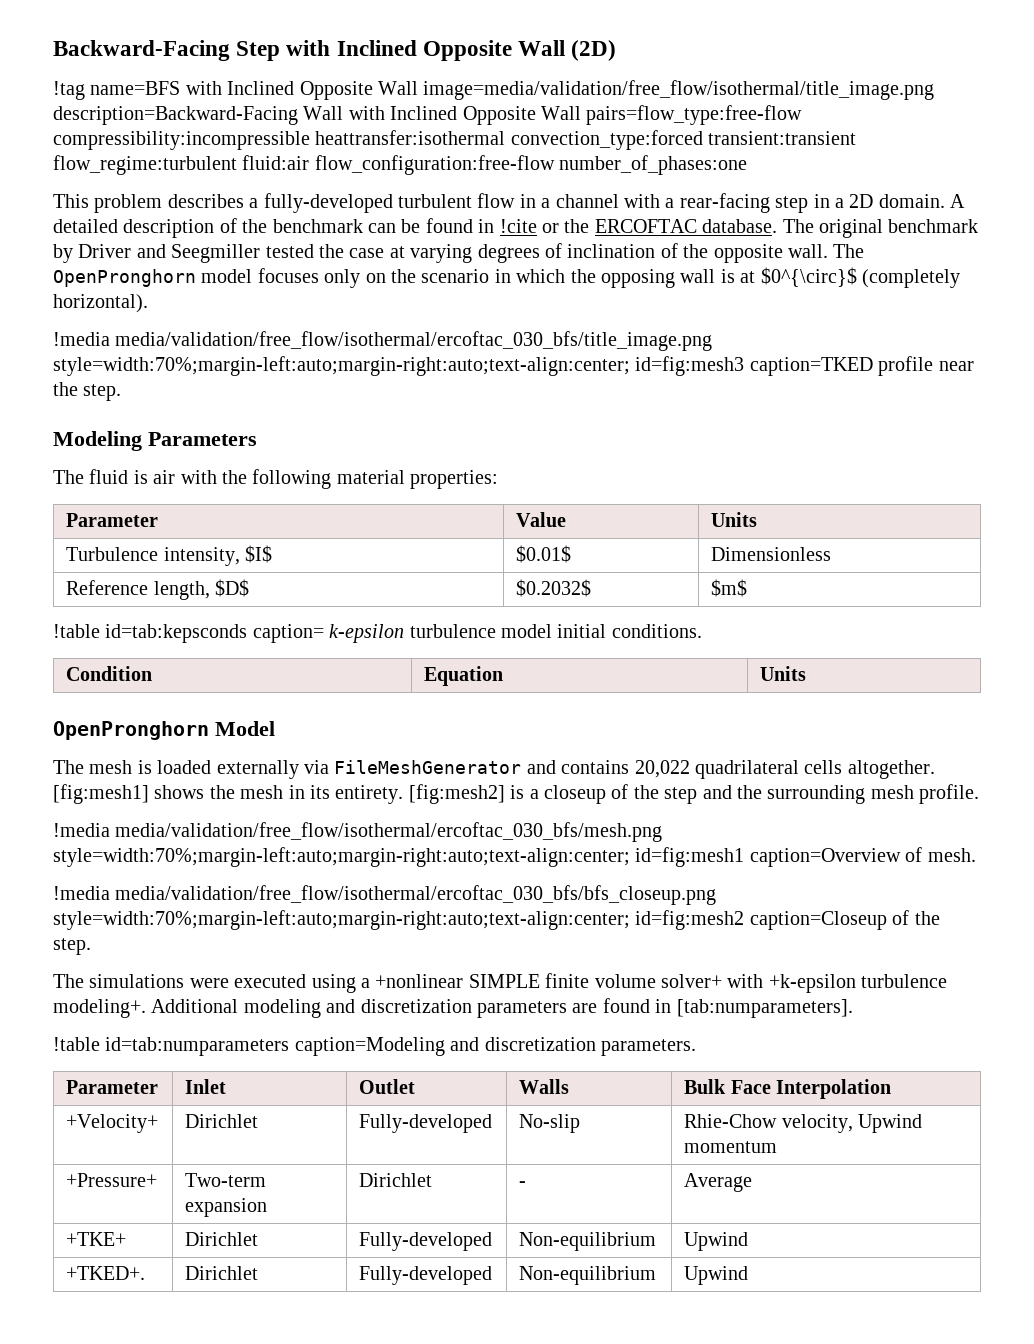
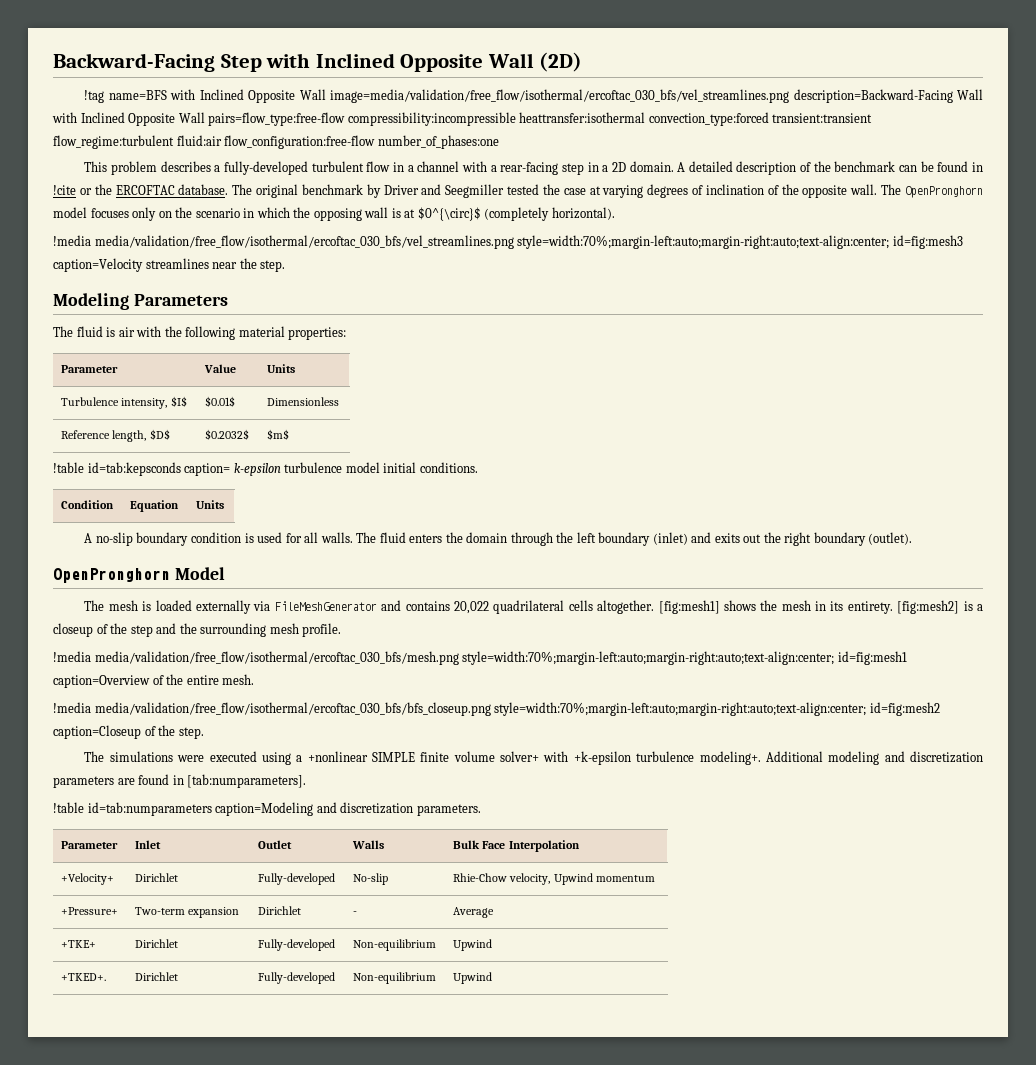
[423,80,935,100] image=media/validation/free_flow/isothermal/title_image.png -> [330,89,790,103] image=media/validation/free_flow/isothermal/ercoftac_030_bfs/vel_streamlines.png
[115,331,713,351] media/validation/free_flow/isothermal/ercoftac_030_bfs/title_image.png -> [94,235,514,249] media/validation/free_flow/isothermal/ercoftac_030_bfs/vel_streamlines.png
[749,356,934,376] caption=TKED profile -> [53,258,209,272] caption=Velocity streamlines
(807, 673) none -> [84,532,913,546] // A no-slip boundary condition is used for all walls. The fluid enters the domain through the left boundary (inlet) and exits out the right boundary (outlet).
(923, 854) none -> [166,674,219,685] the entire

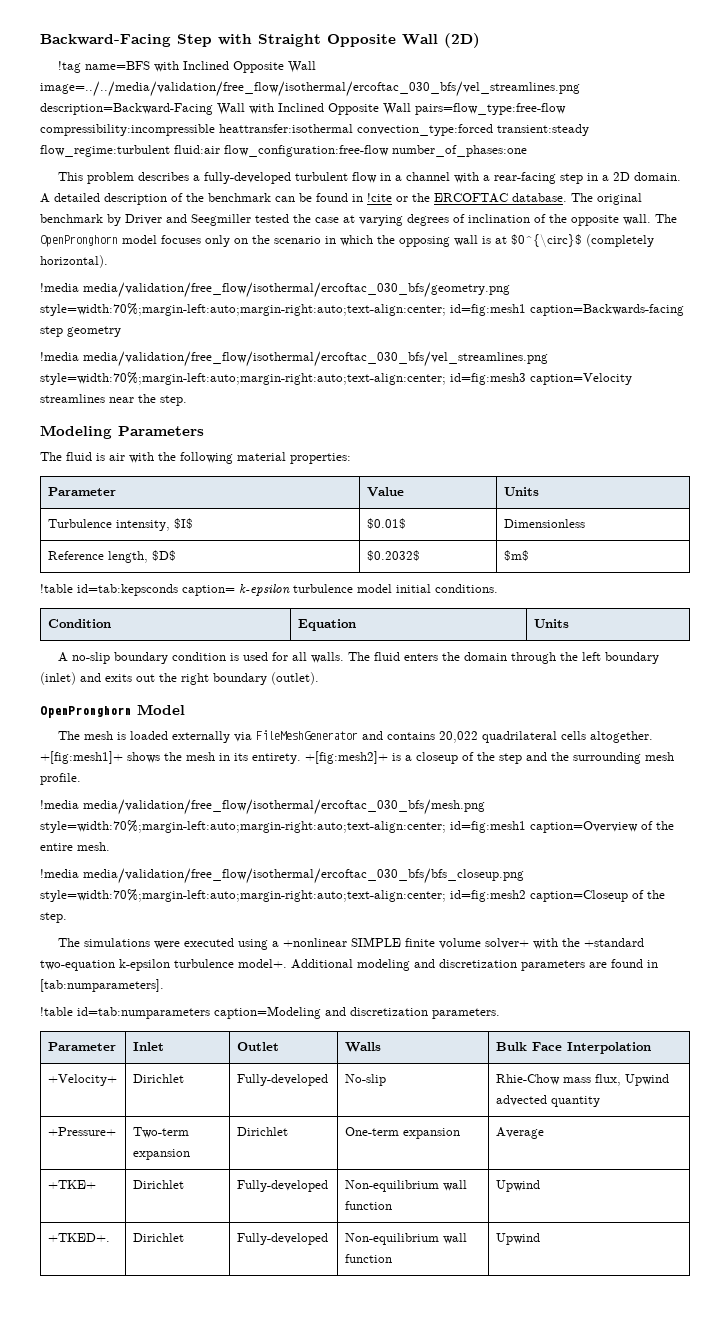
[315,53,395,68] Inclined -> [258,34,321,47] Straight
[330,89,790,103] image=media/validation/free_flow/isothermal/ercoftac_030_bfs/vel_streamlines.png -> [40,81,580,97] image=../../media/validation/free_flow/isothermal/ercoftac_030_bfs/vel_streamlines.png
[772,113,873,123] transient:transient -> [497,124,589,136] transient:steady
(615, 213) none -> [40,282,510,298] [40,303,684,316] [40,326,121,337] // !media media/validation/free_flow/isothermal/ercoftac_030_bfs/geometry.png style=width:70%;margin-left:auto;margin-right:auto;text-align:center; id=fig:mesh1 caption=Backwards-facing step geometry
[658,600,720,614] [fig:mesh1] -> [40,751,123,764] +[fig:mesh1]+
[897,600,960,614] [fig:mesh2] -> [305,751,388,764] +[fig:mesh2]+
[573,751,761,765] +k-epsilon turbulence modeling+. -> [561,938,644,947] [40,959,287,971] the +standard two-equation k-epsilon turbulence model+.
[509,873,655,885] velocity, Upwind momentum -> [562,1074,669,1086] [495,1095,600,1107] mass flux, Upwind advected quantity
[353,911,358,915] - -> [344,1127,460,1139] One-term expansion
(437, 945) none -> [442,1180,467,1191] [344,1201,392,1210] wall function
(437, 978) none -> [442,1233,467,1244] [344,1254,392,1263] wall function

